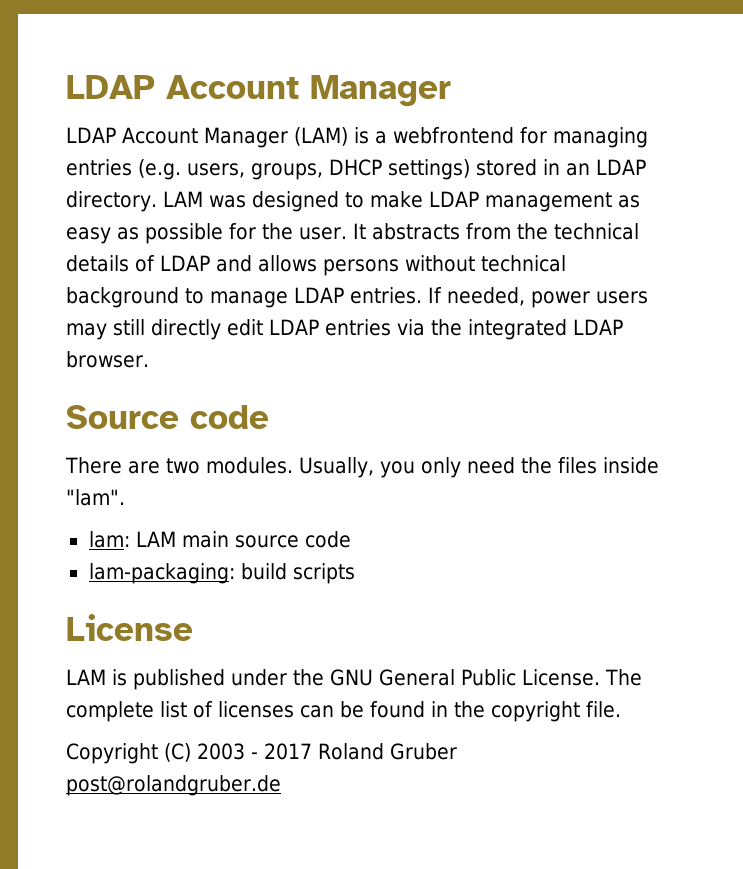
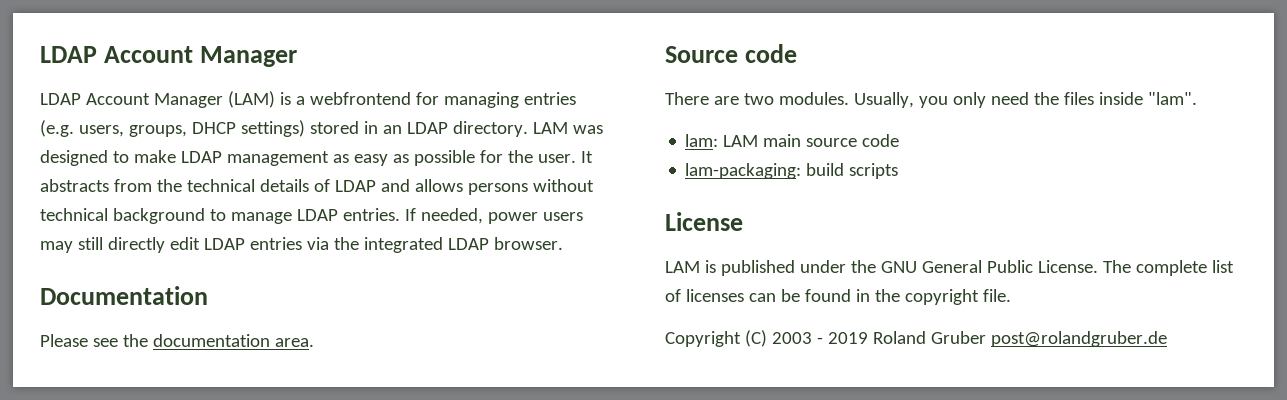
(149, 359) none -> [40,286,208,305] [40,334,314,347] // Documentation // Please see the documentation area.
[264,743,312,760] 2017 -> [827,332,868,344] 2019

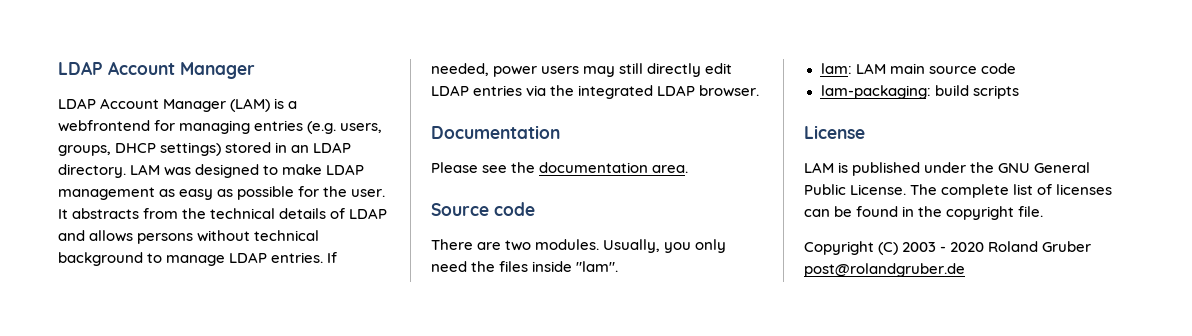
[827,332,868,344] 2019 -> [950,242,985,252] 2020

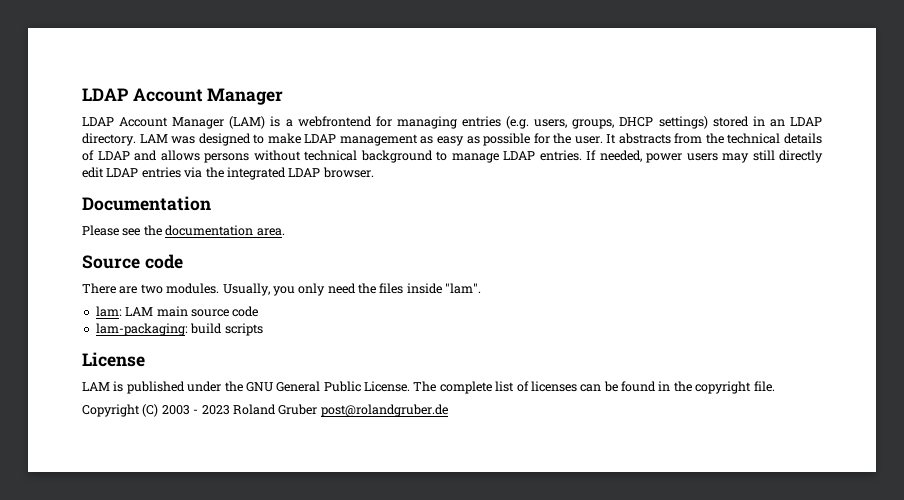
[950,242,985,252] 2020 -> [201,405,230,415] 2023

